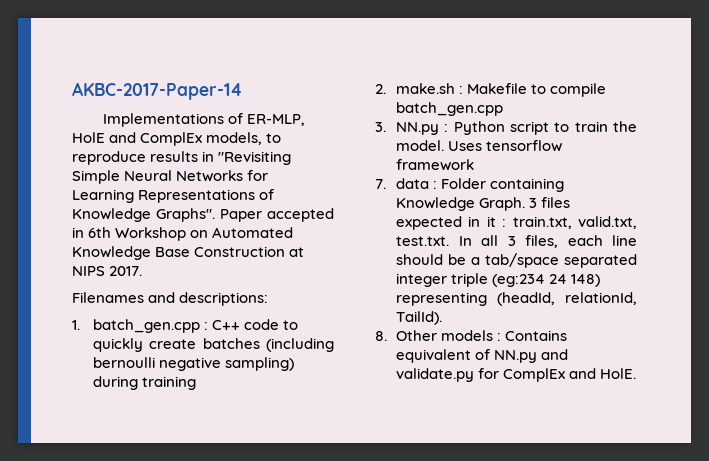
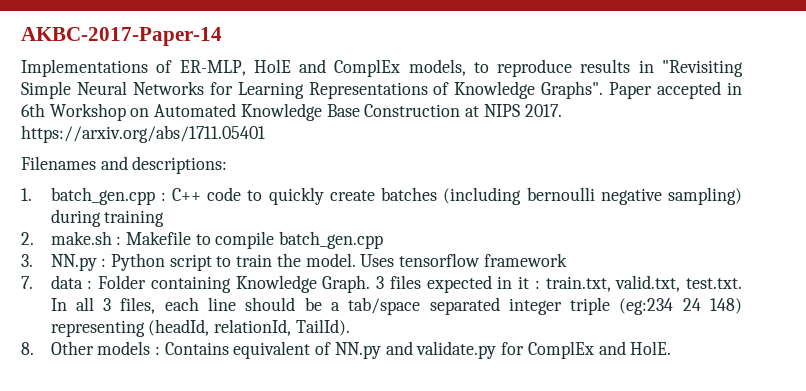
(143, 271) none -> [21,125,265,143] https://arxiv.org/abs/1711.05401

